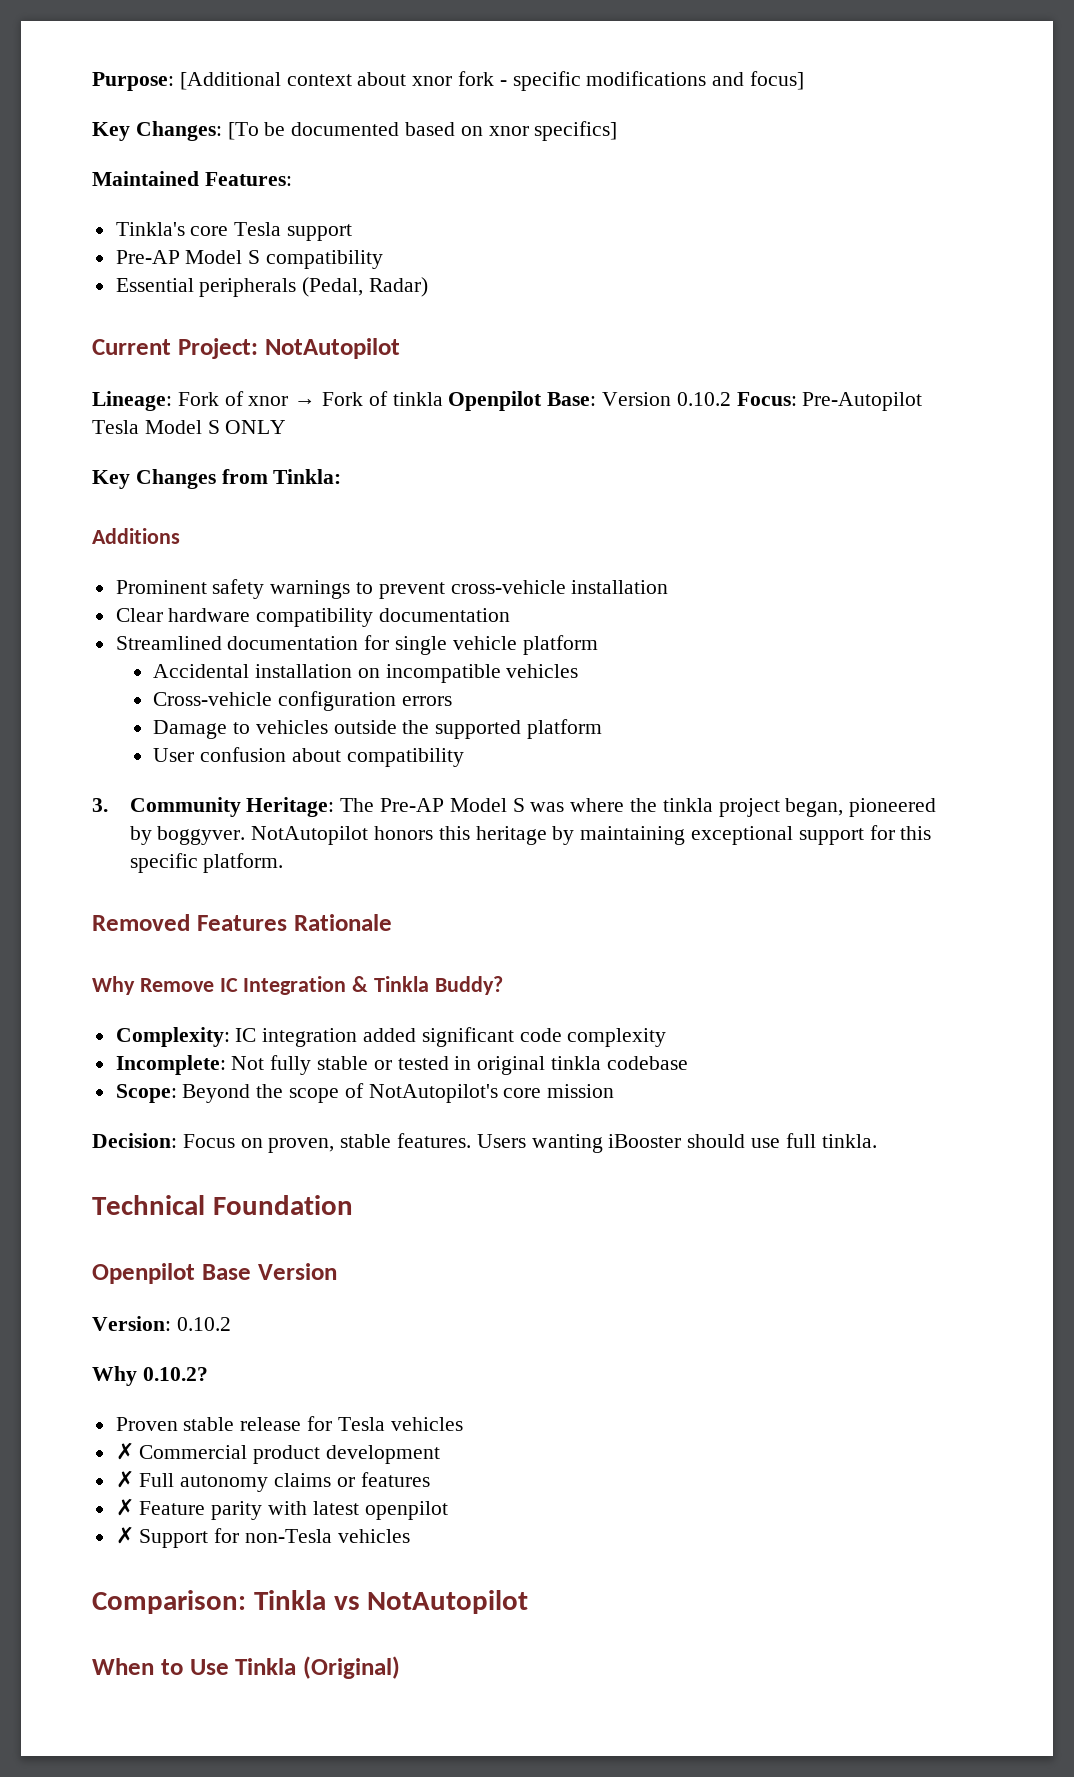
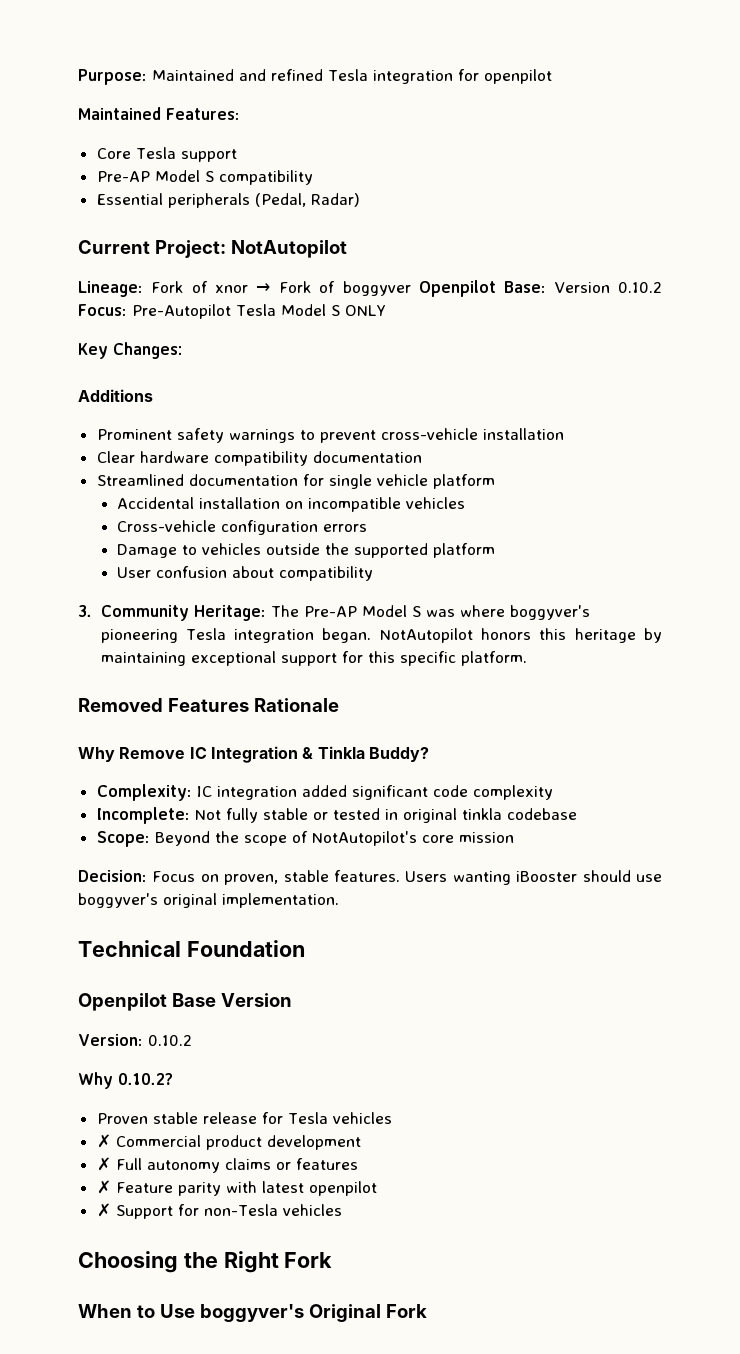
[179,71,805,91] [92,121,618,141] [Additional context about xnor fork - specific modifications and focus] // Key Changes: [To be documented based on xnor specifics] -> [152,69,552,84] Maintained and refined Tesla integration for openpilot
[115,222,229,236] Tinkla's core -> [96,148,131,159] Core
[392,392,443,406] tinkla -> [342,281,411,296] boggyver
[135,469,342,489] Changes from Tinkla: -> [113,342,182,359] Changes:
[630,798,937,817] [129,826,246,845] the tinkla project began, pioneered by boggyver. -> [509,605,590,620] [100,628,372,643] boggyver's pioneering Tesla integration began.
[785,1133,877,1148] full tinkla. -> [78,893,339,908] boggyver's original implementation.
[92,1590,529,1614] Comparison: Tinkla vs NotAutopilot -> [78,1251,333,1273] Choosing the Right Fork
[235,1656,400,1679] Tinkla (Original) -> [199,1304,427,1322] boggyver's Original Fork

